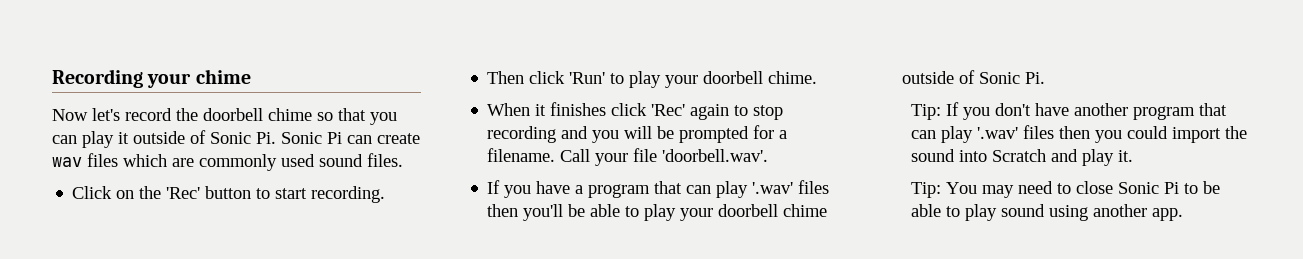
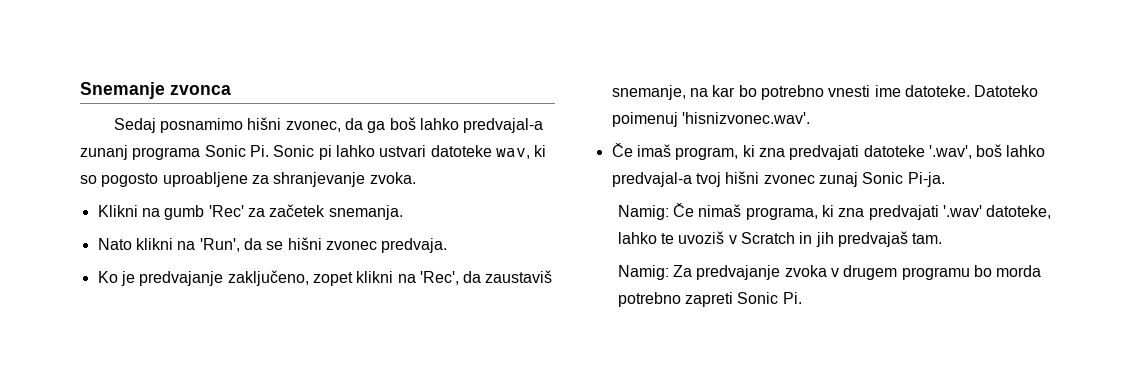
[52,69,251,88] [52,108,397,125] [52,130,420,148] [52,153,403,171] [72,186,386,203] [487,71,818,88] [487,102,784,120] [487,125,788,143] [487,148,769,166] [487,180,830,198] [487,204,828,221] [902,70,1046,84] [910,102,1227,120] [910,125,1247,143] [910,149,1133,166] [910,181,1220,198] [910,204,1183,221] Recording your chime // Now let's record the doorbell chime so that you can play it outside of Sonic Pi. Sonic Pi can create wav files which are commonly used sound files. // Click on the 'Rec' button to start recording. // Then click 'Run' to play your doorbell chime. // When it finishes click 'Rec' again to stop recording and you will be prompted for a filename. Call your file 'doorbell.wav'. // If you have a program that can play '.wav' files then you'll be able to play your doorbell chime outside of Sonic Pi. // Tip: If you don't have another program that can play '.wav' files then you could import the sound into Scratch and play it. // Tip: You may need to close Sonic Pi to be able to play sound using another app. -> [80,82,231,99] [113,117,544,133] [80,145,547,160] [80,172,416,187] [97,204,403,220] [97,237,448,253] [97,270,553,286] [611,85,1039,100] [611,112,810,127] [611,143,1046,160] [611,171,945,187] [617,203,1052,220] [617,231,943,247] [617,265,1042,280] [617,292,802,307] Snemanje zvonca // Sedaj posnamimo hišni zvonec, da ga boš lahko predvajal-a zunanj programa Sonic Pi. Sonic pi lahko ustvari datoteke wav, ki so pogosto uproabljene za shranjevanje zvoka. // Klikni na gumb 'Rec' za začetek snemanja. // Nato klikni na 'Run', da se hišni zvonec predvaja. // Ko je predvajanje zaključeno, zopet klikni na 'Rec', da zaustaviš snemanje, na kar bo potrebno vnesti ime datoteke. Datoteko poimenuj 'hisnizvonec.wav'. // Če imaš program, ki zna predvajati datoteke '.wav', boš lahko predvajal-a tvoj hišni zvonec zunaj Sonic Pi-ja. // Namig: Če nimaš programa, ki zna predvajati '.wav' datoteke, lahko te uvoziš v Scratch in jih predvajaš tam. // Namig: Za predvajanje zvoka v drugem programu bo morda potrebno zapreti Sonic Pi.

